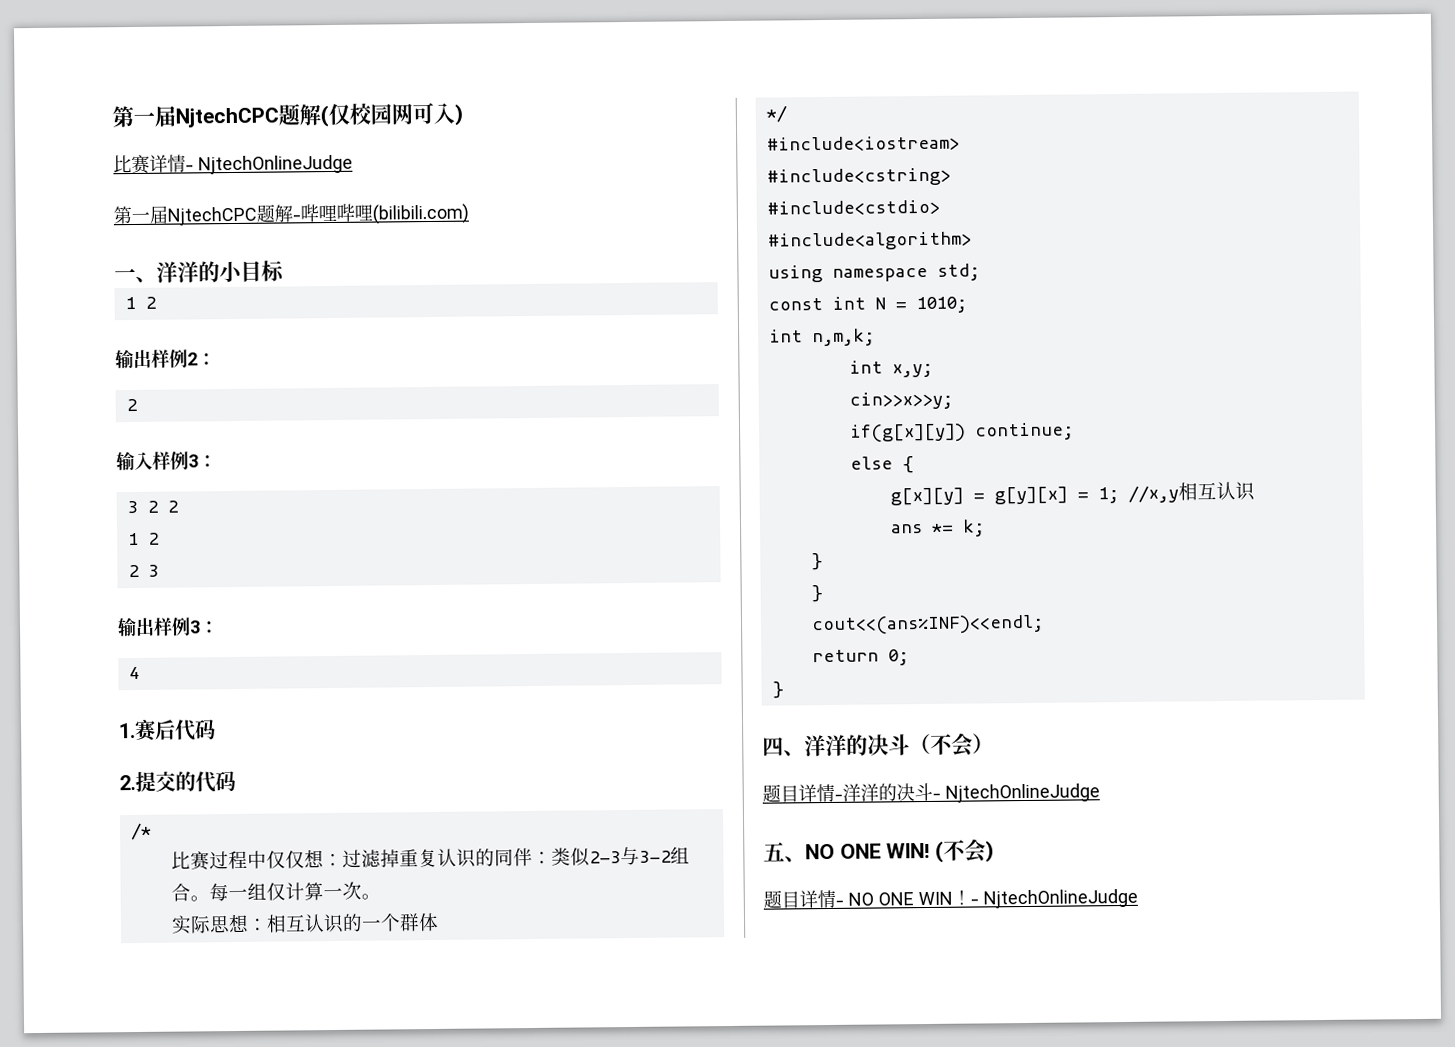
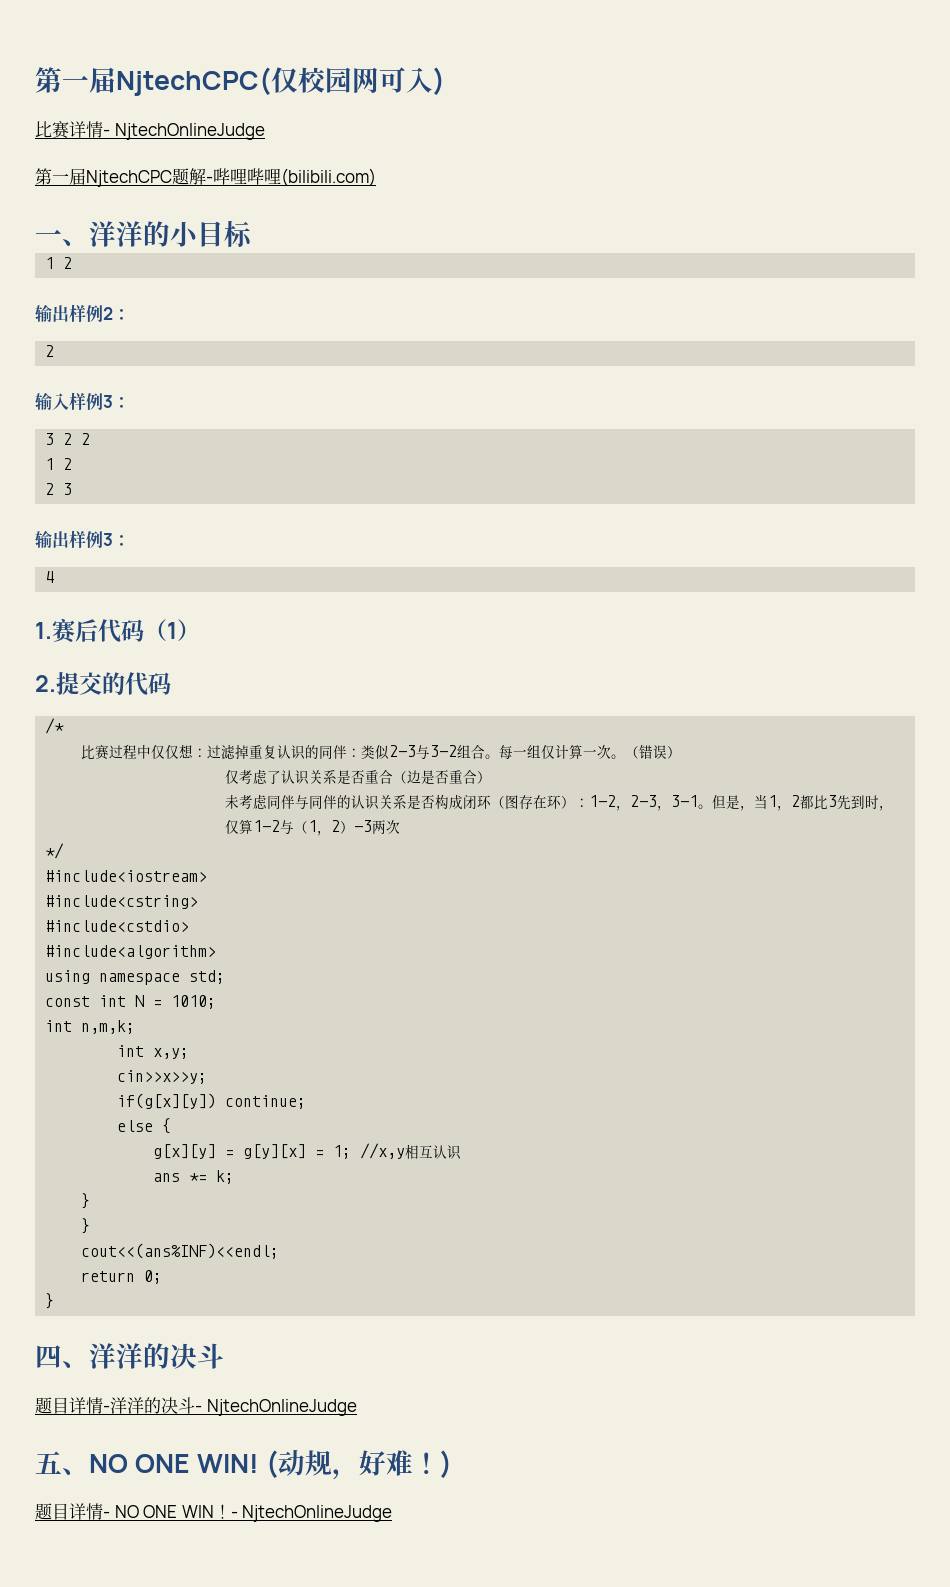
[112,103,329,128] 第一届NjtechCPC题解( -> [35,67,271,96] 第一届NjtechCPC(
(216, 729) none -> [144,619,200,641] （1）
[170,912,439,935] // 实际思想：相互认识的一个群体 -> [625,745,682,759] [225,769,492,785] [225,794,894,811] [225,820,401,836] （错误） // 仅考虑了认识关系是否重合（边是否重合） // 未考虑同伴与同伴的认识关系是否构成闭环（图存在环）：1-2，2-3，3-1。但是，当1，2都比3先到时，仅算1-2与（1，2）-3两次
[909,732,994,757] （不会） -> (224, 1356) none
[943,838,987,863] 不会 -> [278,1449,441,1480] 动规，好难！

